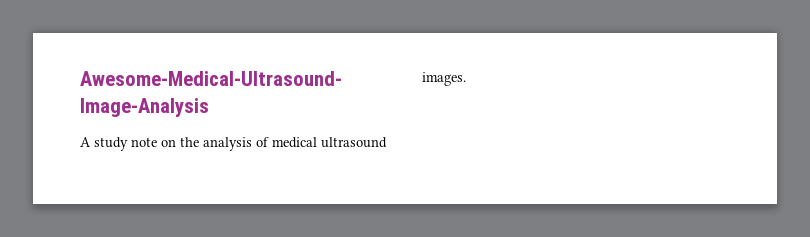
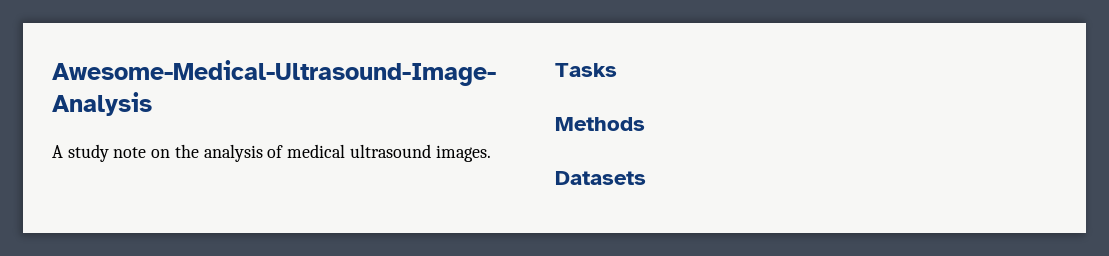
(466, 79) none -> [555,63,617,77] [555,117,645,131] [555,171,646,185] // Tasks // Methods // Datasets

